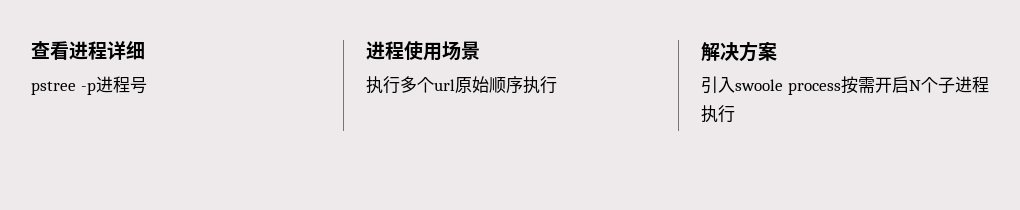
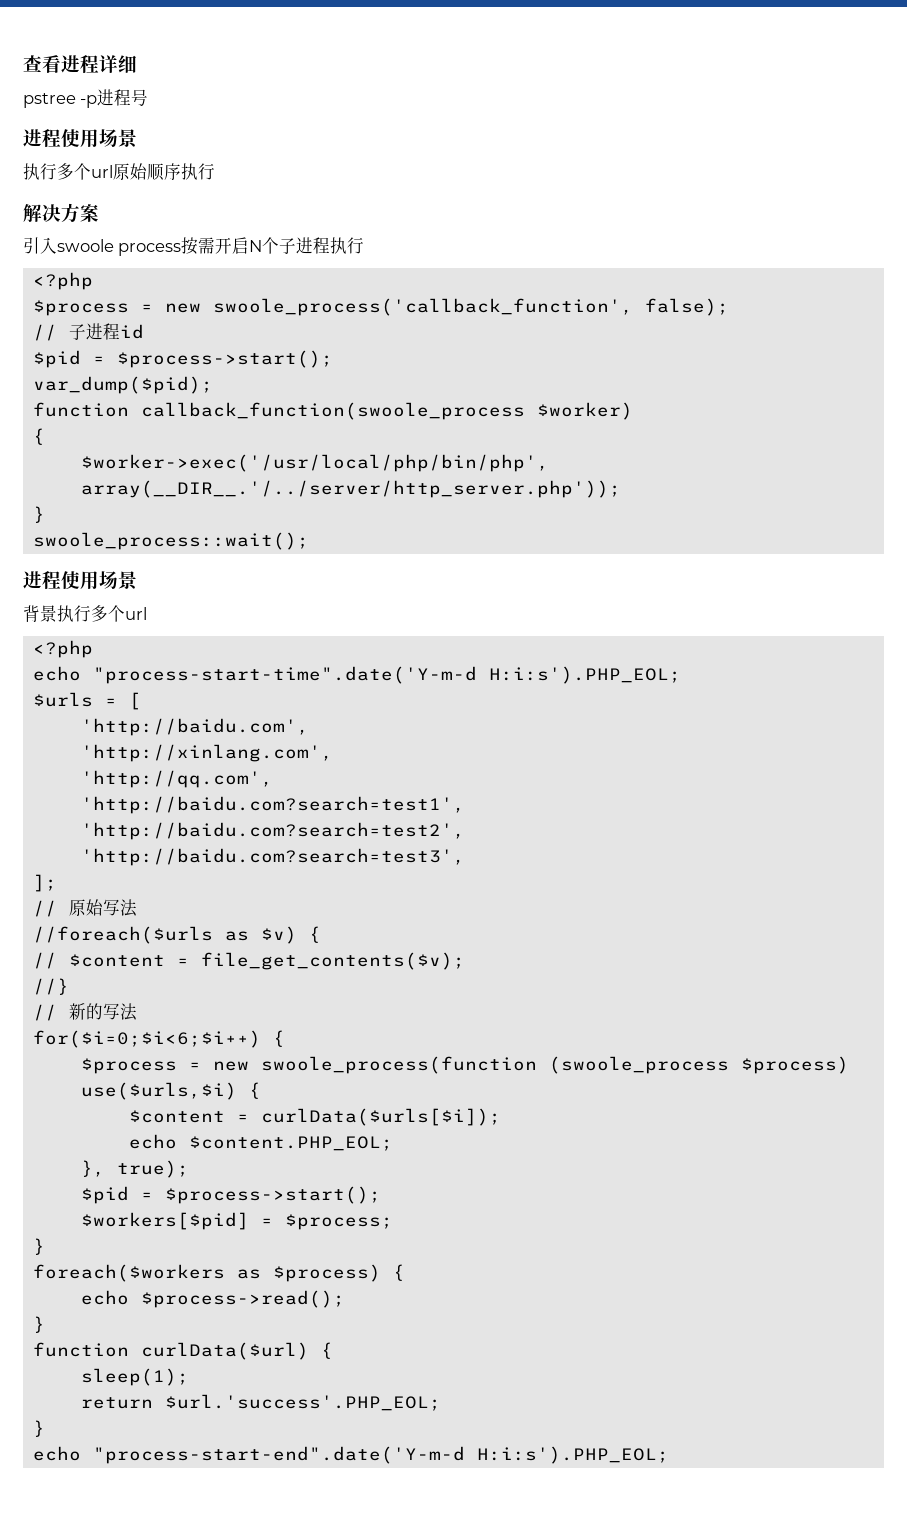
(735, 114) none -> [32,272,93,290] [32,298,729,316] [32,323,144,341] [32,350,333,368] [32,376,213,394] [32,402,633,420] [32,428,45,445] [80,454,549,472] [80,480,621,498] [32,506,45,523] [32,532,309,550] [23,571,137,590] [23,605,147,623] [32,640,93,658] [32,666,681,684] [32,692,141,710] [80,718,309,736] [80,744,333,762] [80,770,273,788] [80,796,465,814] [80,822,465,840] [80,848,465,866] [32,874,57,892] [32,899,137,917] [32,926,321,944] [32,952,465,970] [32,978,69,995] [32,1003,137,1021] [32,1030,285,1048] [80,1056,849,1074] [80,1082,261,1100] [128,1108,501,1126] [128,1134,393,1151] [80,1160,189,1178] [80,1186,381,1204] [80,1212,393,1230] [32,1238,45,1255] [32,1264,405,1282] [80,1290,345,1308] [32,1316,45,1333] [32,1342,333,1360] [80,1368,189,1386] [80,1394,441,1411] [32,1420,45,1437] [32,1446,669,1464] // <?php // $process = new swoole_process('callback_function', false); // // 子进程id // $pid = $process->start(); // var_dump($pid); // function callback_function(swoole_process $worker) // { // $worker->exec('/usr/local/php/bin/php', array(__DIR__.'/../server/http_server.php')); // } // swoole_process::wait(); // 进程使用场景 // 背景执行多个url // <?php // echo "process-start-time".date('Y-m-d H:i:s').PHP_EOL; // $urls = [ // 'http://baidu.com', // 'http://xinlang.com', // 'http://qq.com', // 'http://baidu.com?search=test1', // 'http://baidu.com?search=test2', // 'http://baidu.com?search=test3', // ]; // // 原始写法 // //foreach($urls as $v) { // // $content = file_get_contents($v); // //} // // 新的写法 // for($i=0;$i<6;$i++) { // $process = new swoole_process(function (swoole_process $process) use($urls,$i) { // $content = curlData($urls[$i]); // echo $content.PHP_EOL; // }, true); // $pid = $process->start(); // $workers[$pid] = $process; // } // foreach($workers as $process) { // echo $process->read(); // } // function curlData($url) { // sleep(1); // return $url.'success'.PHP_EOL; // } // echo "process-start-end".date('Y-m-d H:i:s').PHP_EOL;

